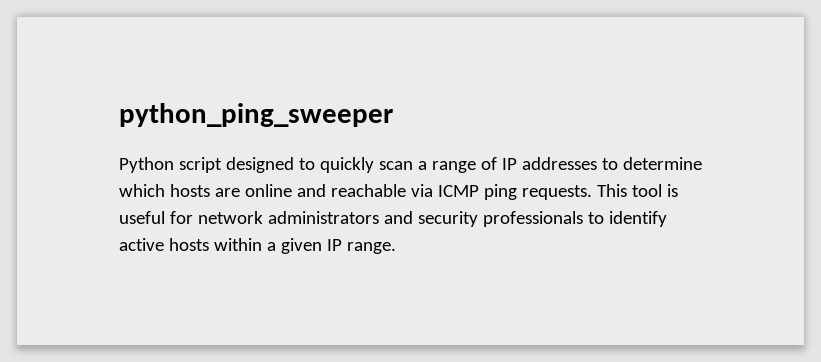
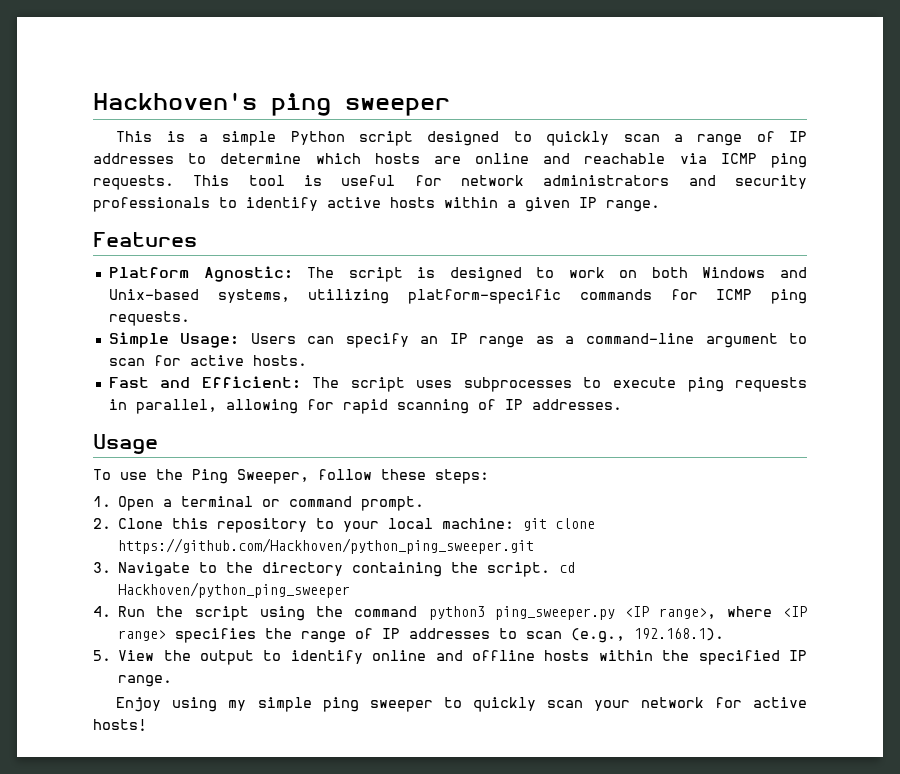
[119,103,393,127] python_ping_sweeper // -> [93,92,450,116] [116,131,277,146] Hackhoven's ping sweeper // This is a simple
(396, 248) none -> [93,232,197,247] [108,266,807,282] [108,289,807,304] [108,311,190,326] [108,332,807,348] [108,355,307,366] [108,376,807,392] [108,399,622,414] [93,434,158,454] [93,469,489,484] [93,496,425,511] [93,518,596,533] [118,538,535,554] [93,562,576,577] [118,582,351,598] [93,606,807,621] [118,628,725,643] [93,650,808,665] [118,675,173,687] [116,697,808,712] [93,719,147,731] // Features // Platform Agnostic: The script is designed to work on both Windows and Unix-based systems, utilizing platform-specific commands for ICMP ping requests. // Simple Usage: Users can specify an IP range as a command-line argument to scan for active hosts. // Fast and Efficient: The script uses subprocesses to execute ping requests in parallel, allowing for rapid scanning of IP addresses. // Usage // To use the Ping Sweeper, follow these steps: // 1. Open a terminal or command prompt. // 2. Clone this repository to your local machine: git clone https://github.com/Hackhoven/python_ping_sweeper.git // 3. Navigate to the directory containing the script. cd Hackhoven/python_ping_sweeper // 4. Run the script using the command python3 ping_sweeper.py <IP range>, where <IP range> specifies the range of IP addresses to scan (e.g., 192.168.1). // 5. View the output to identify online and offline hosts within the specified IP range. // Enjoy using my simple ping sweeper to quickly scan your network for active hosts!

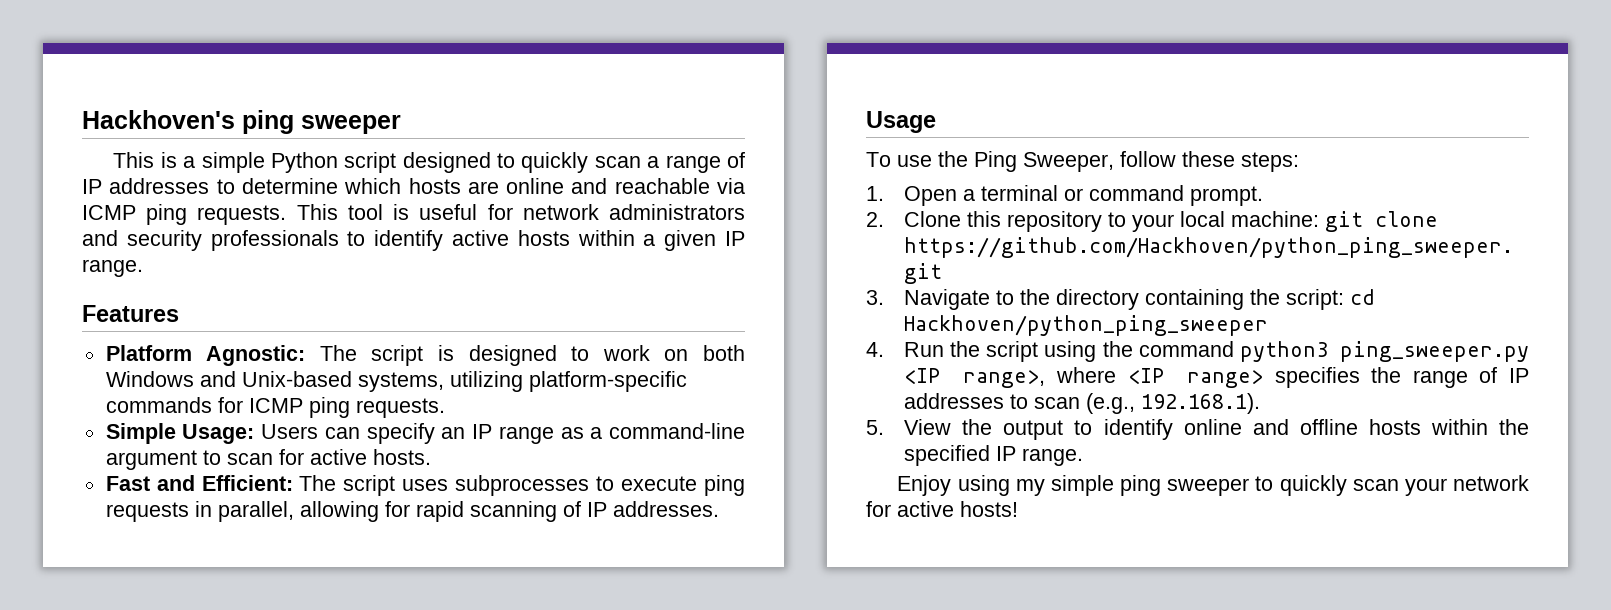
[487,562,551,577] script. -> [1286,289,1345,310] script:

